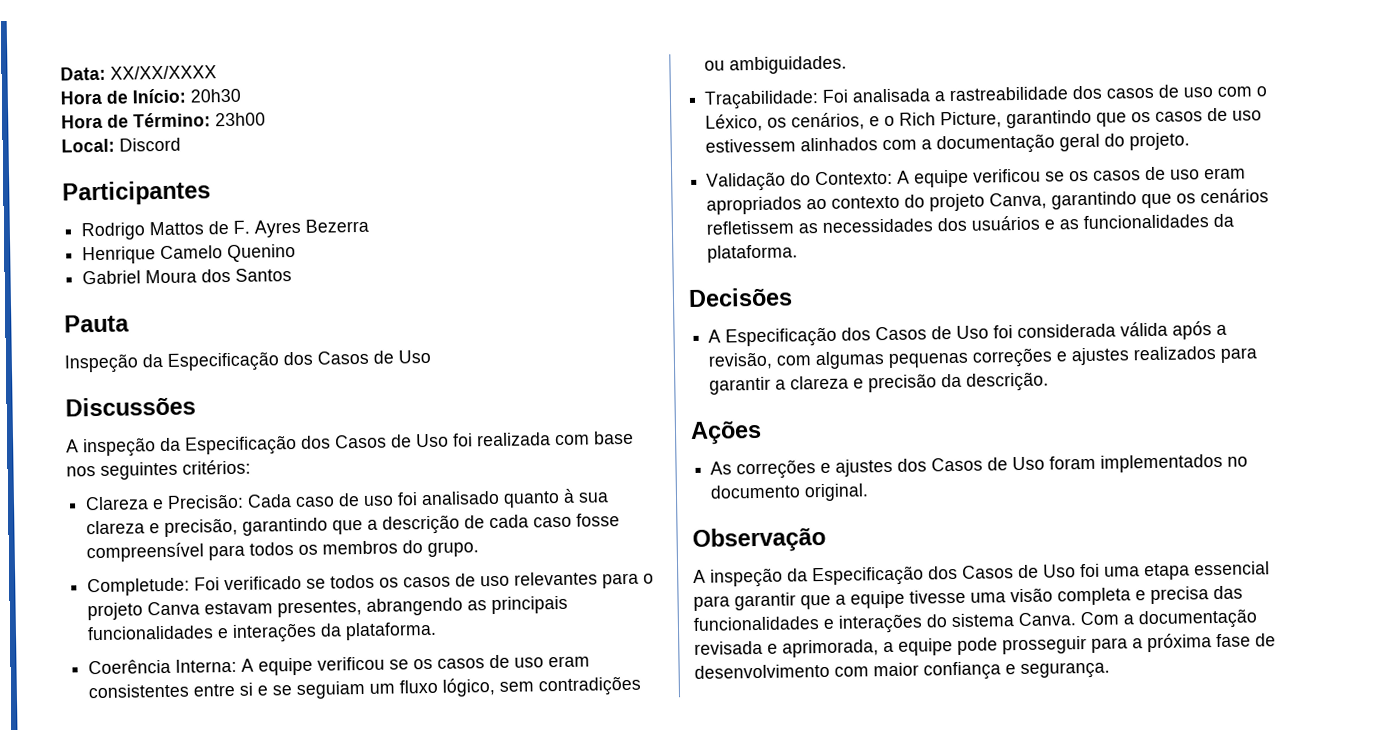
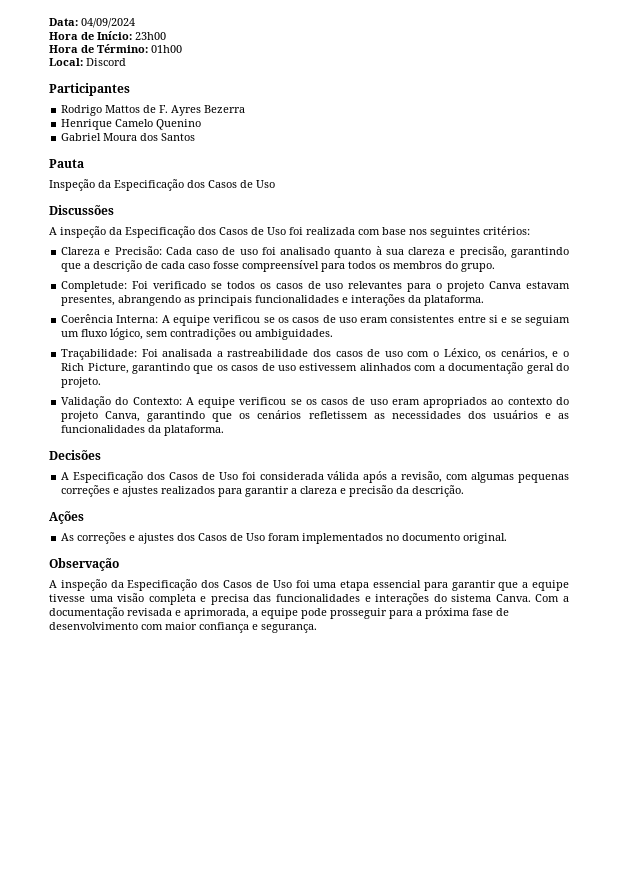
[110,65,217,80] XX/XX/XXXX -> [81,18,135,28] 04/09/2024
[190,88,241,103] 20h30 -> [135,32,166,40] 23h00
[215,112,266,127] 23h00 -> [151,45,182,53] 01h00

